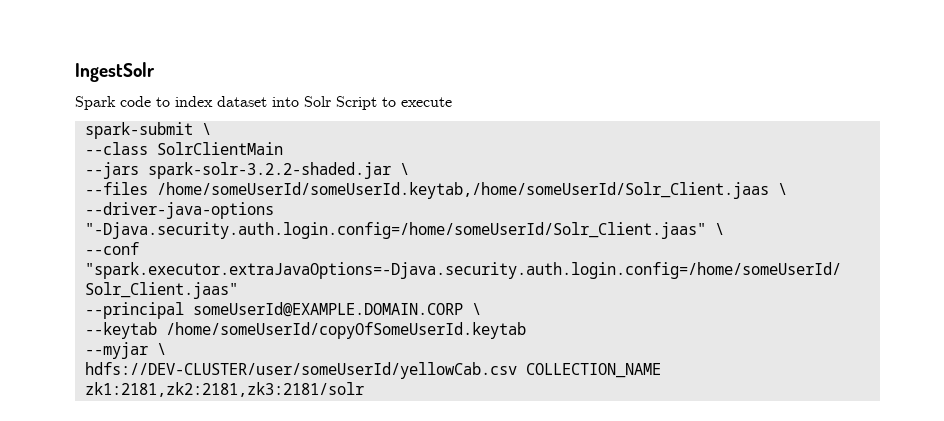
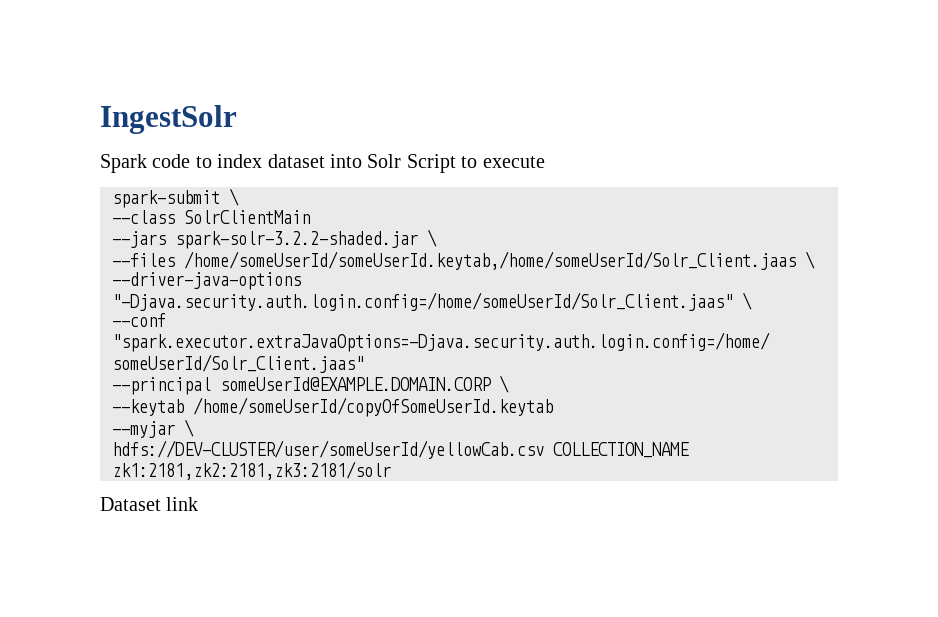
(364, 389) none -> [100,497,199,511] // Dataset link

